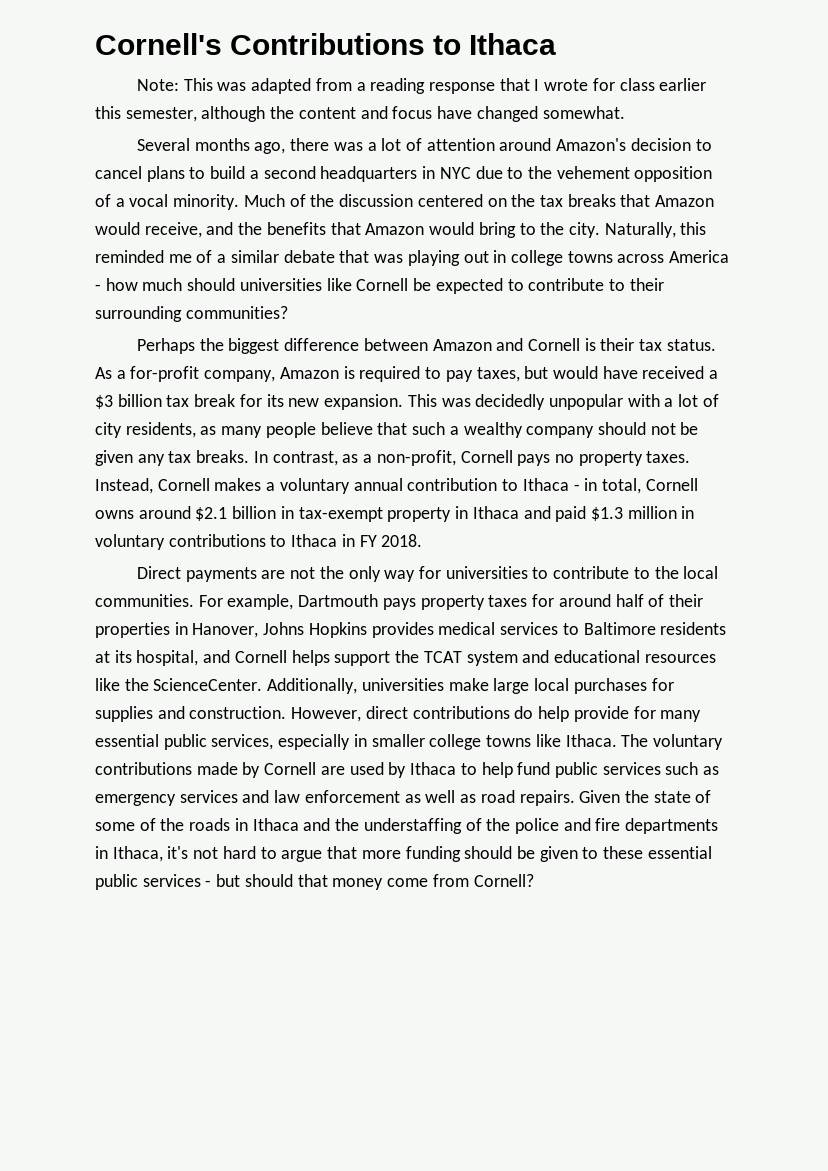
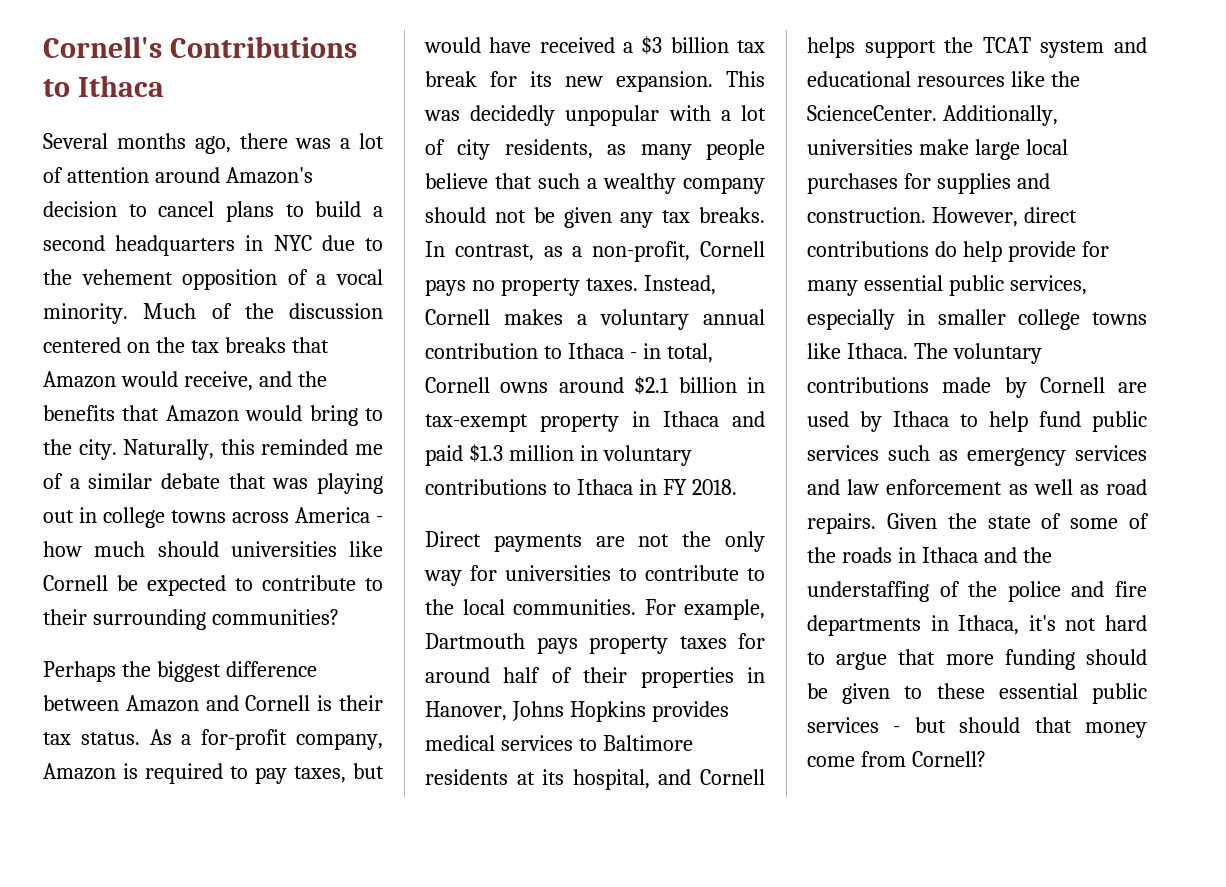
[136,78,707,94] [95,106,625,122] // Note: This was adapted from a reading response that I wrote for class earlier this semester, although the content and focus have changed somewhat. -> (165, 86) none

